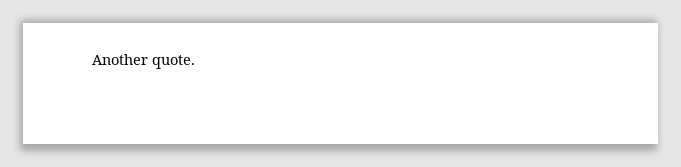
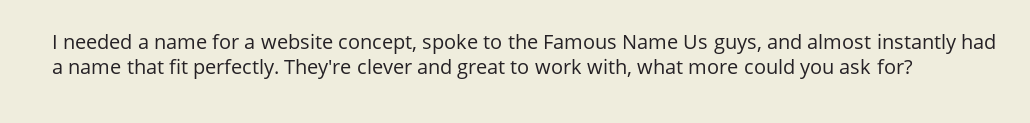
[92,54,195,69] Another quote. -> [52,33,996,54] [52,58,913,79] I needed a name for a website concept, spoke to the Famous Name Us guys, and almost instantly had a name that fit perfectly. They're clever and great to work with, what more could you ask for?

